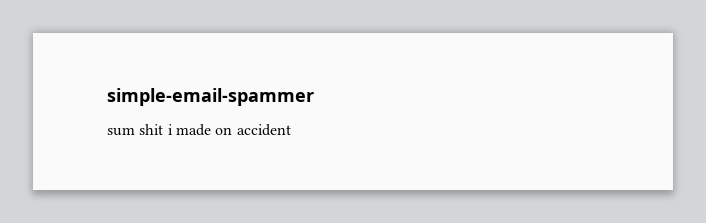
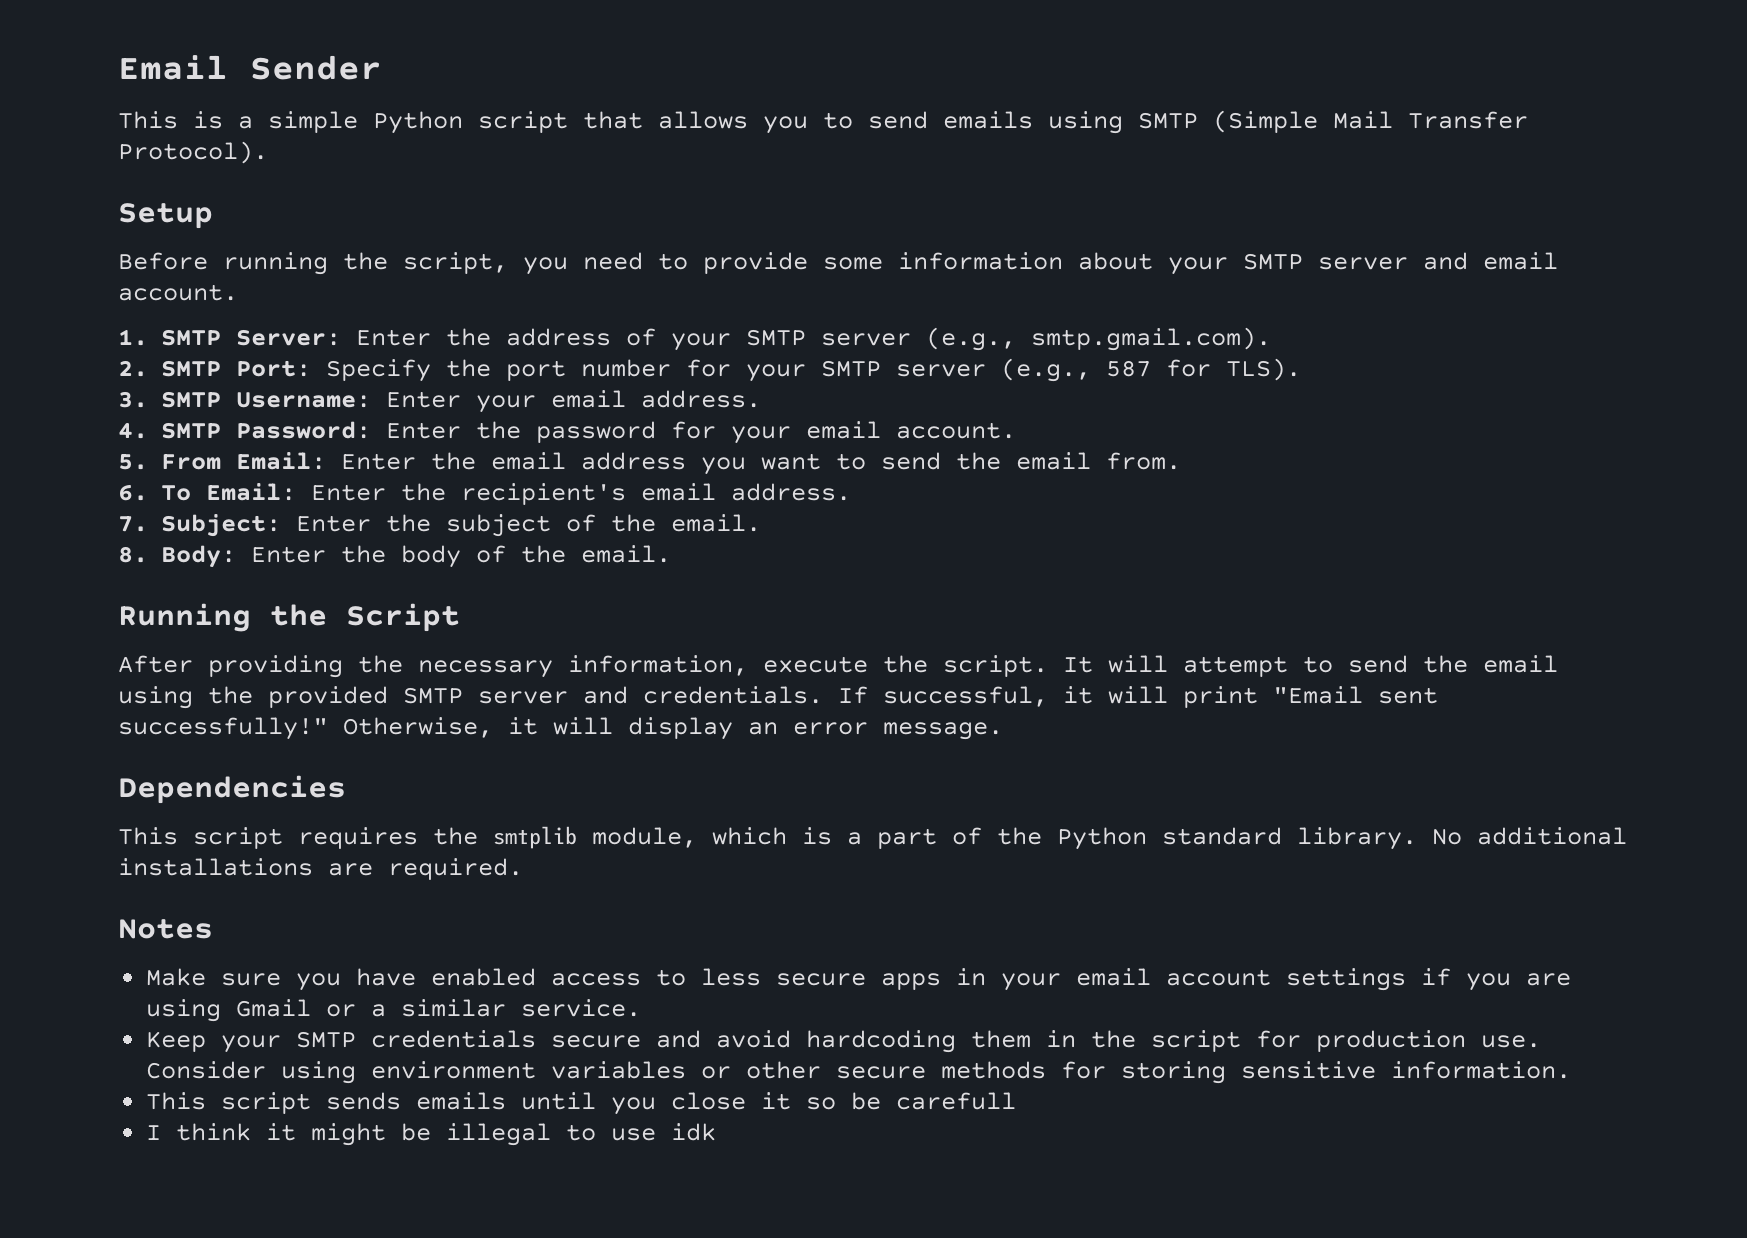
[107,88,314,106] [107,124,291,136] simple-email-spammer // sum shit i made on accident -> [118,55,382,80] [118,110,1528,134] [118,141,268,164] [118,203,213,229] [118,252,1558,275] [118,284,238,301] [118,327,1271,351] [118,358,1301,382] [118,390,761,413] [118,421,1016,444] [118,452,1181,475] [118,483,851,505] [118,514,761,537] [118,545,671,568] [118,603,460,632] [118,655,1558,678] [118,686,1438,709] [118,717,1003,740] [118,775,346,804] [118,826,1627,850] [118,858,523,880] [118,919,213,939] [146,968,1572,991] [146,999,642,1022] [146,1030,1542,1053] [146,1061,1572,1084] [146,1092,1017,1115] [146,1123,717,1146] Email Sender // This is a simple Python script that allows you to send emails using SMTP (Simple Mail Transfer Protocol). // Setup // Before running the script, you need to provide some information about your SMTP server and email account. // 1. SMTP Server: Enter the address of your SMTP server (e.g., smtp.gmail.com). // 2. SMTP Port: Specify the port number for your SMTP server (e.g., 587 for TLS). // 3. SMTP Username: Enter your email address. // 4. SMTP Password: Enter the password for your email account. // 5. From Email: Enter the email address you want to send the email from. // 6. To Email: Enter the recipient's email address. // 7. Subject: Enter the subject of the email. // 8. Body: Enter the body of the email. // Running the Script // After providing the necessary information, execute the script. It will attempt to send the email using the provided SMTP server and credentials. If successful, it will print "Email sent successfully!" Otherwise, it will display an error message. // Dependencies // This script requires the smtplib module, which is a part of the Python standard library. No additional installations are required. // Notes // Make sure you have enabled access to less secure apps in your email account settings if you are using Gmail or a similar service. // Keep your SMTP credentials secure and avoid hardcoding them in the script for production use. Consider using environment variables or other secure methods for storing sensitive information. // This script sends emails until you close it so be carefull // I think it might be illegal to use idk

